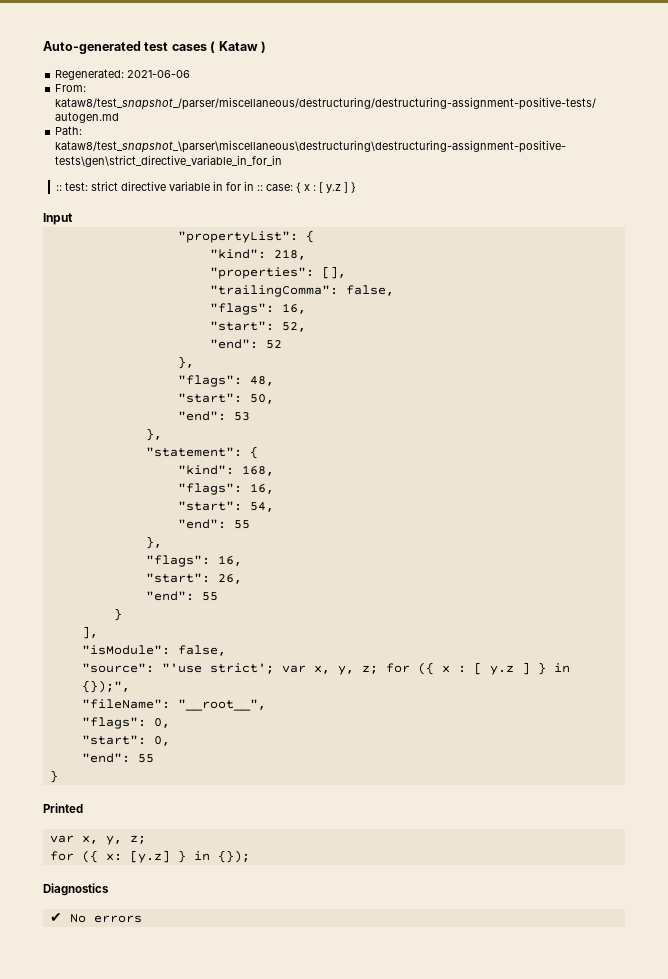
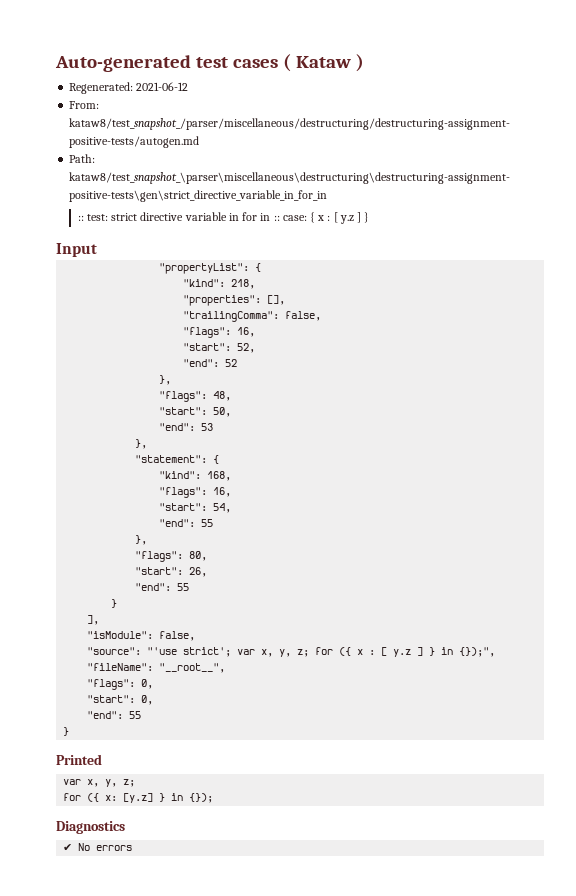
[127,70,191,78] 2021-06-06 -> [136,82,189,91] 2021-06-12
[217,555,242,566] 16, -> [189,551,208,561] 80,

